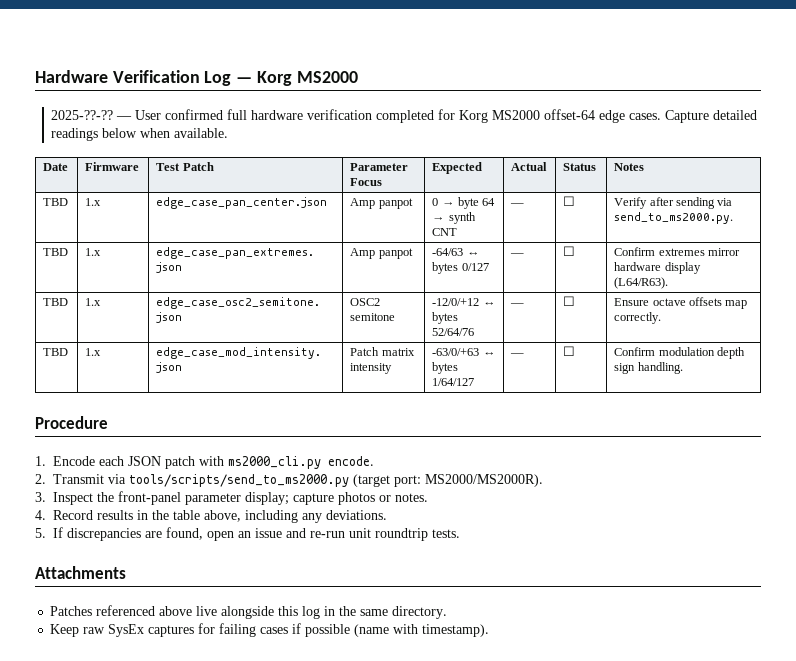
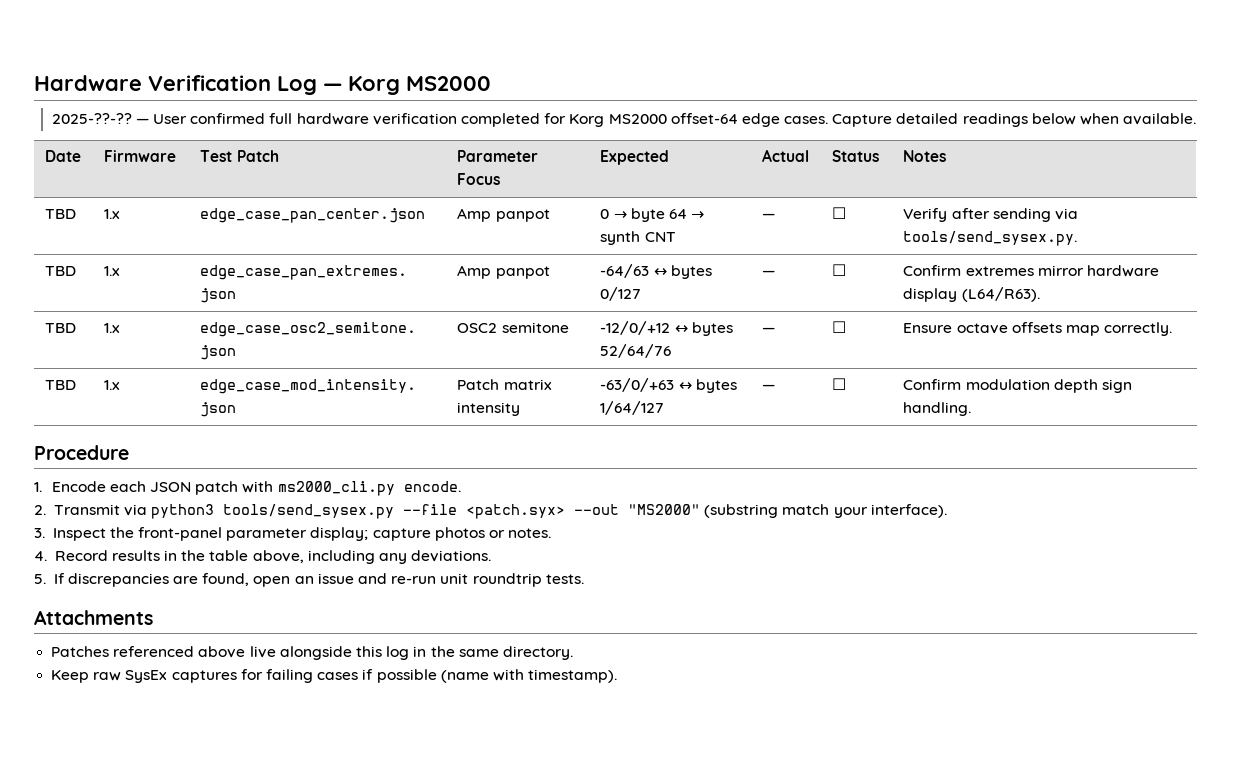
[614,212,734,224] send_to_ms2000.py. -> [903,231,1078,246] tools/send_sysex.py.
[129,474,543,487] tools/scripts/send_to_ms2000.py (target port: MS2000/MS2000R). -> [151,504,947,519] python3 tools/send_sysex.py --file <patch.syx> --out "MS2000" (substring match your interface).

